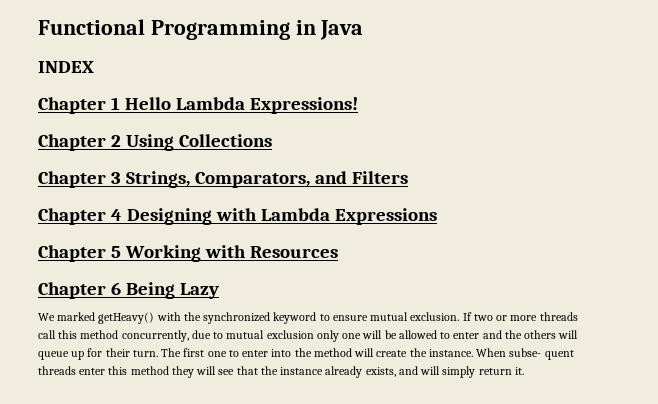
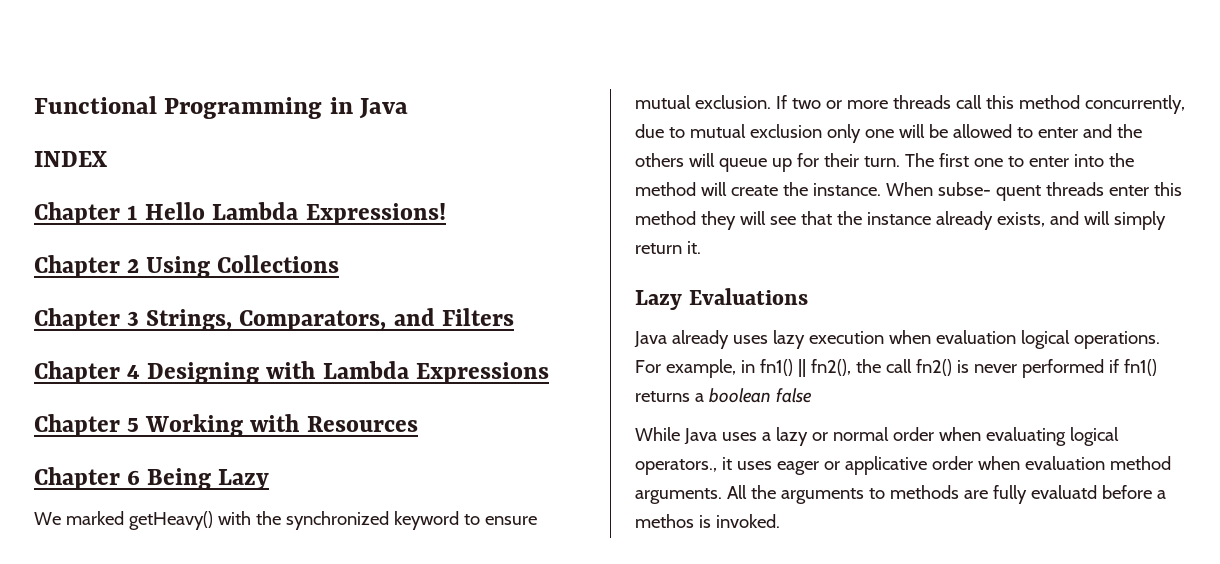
(524, 371) none -> [635,288,808,310] [634,330,1160,349] [635,359,1157,378] [635,388,812,403] [635,427,1119,446] [635,456,1171,475] [635,485,1166,504] [635,514,780,528] // Lazy Evaluations // Java already uses lazy execution when evaluation logical operations. For example, in fn1() || fn2(), the call fn2() is never performed if fn1() returns a boolean false // While Java uses a lazy or normal order when evaluating logical operators., it uses eager or applicative order when evaluation method arguments. All the arguments to methods are fully evaluatd before a methos is invoked.

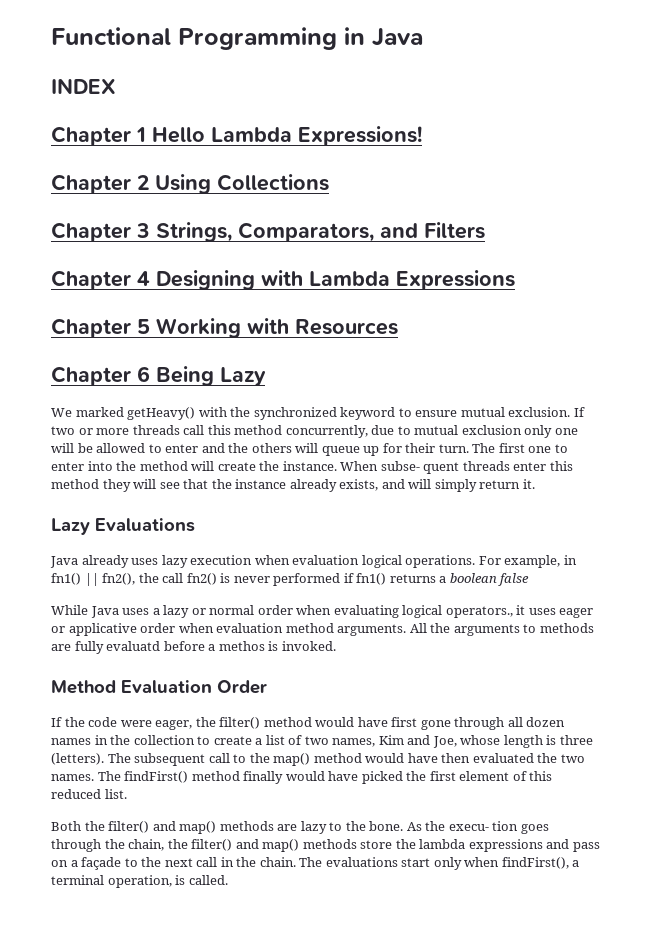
(780, 521) none -> [51,680,267,694] [51,717,566,730] [51,735,593,748] [51,753,585,766] [51,771,553,784] [51,789,127,799] [51,821,549,834] [51,839,600,852] [51,857,580,870] [51,875,228,888] // Method Evaluation Order // If the code were eager, the filter() method would have first gone through all dozen names in the collection to create a list of two names, Kim and Joe, whose length is three (letters). The subsequent call to the map() method would have then evaluated the two names. The findFirst() method finally would have picked the first element of this reduced list. // Both the filter() and map() methods are lazy to the bone. As the execu- tion goes through the chain, the filter() and map() methods store the lambda expressions and pass on a façade to the next call in the chain. The evaluations start only when findFirst(), a terminal operation, is called.

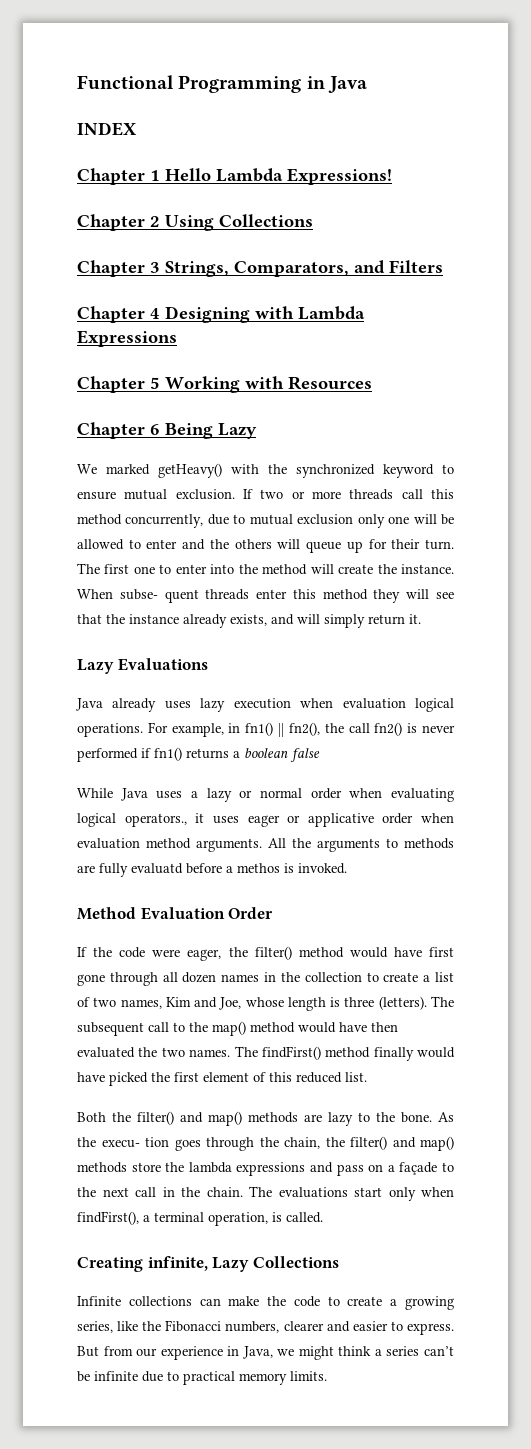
(228, 880) none -> [77,1256,339,1272] [77,1296,454,1310] [77,1320,454,1335] [77,1346,454,1360] [77,1371,327,1385] // Creating infinite, Lazy Collections // Infinite collections can make the code to create a growing series, like the Fibonacci numbers, clearer and easier to express. But from our experience in Java, we might think a series can’t be infinite due to practical memory limits.

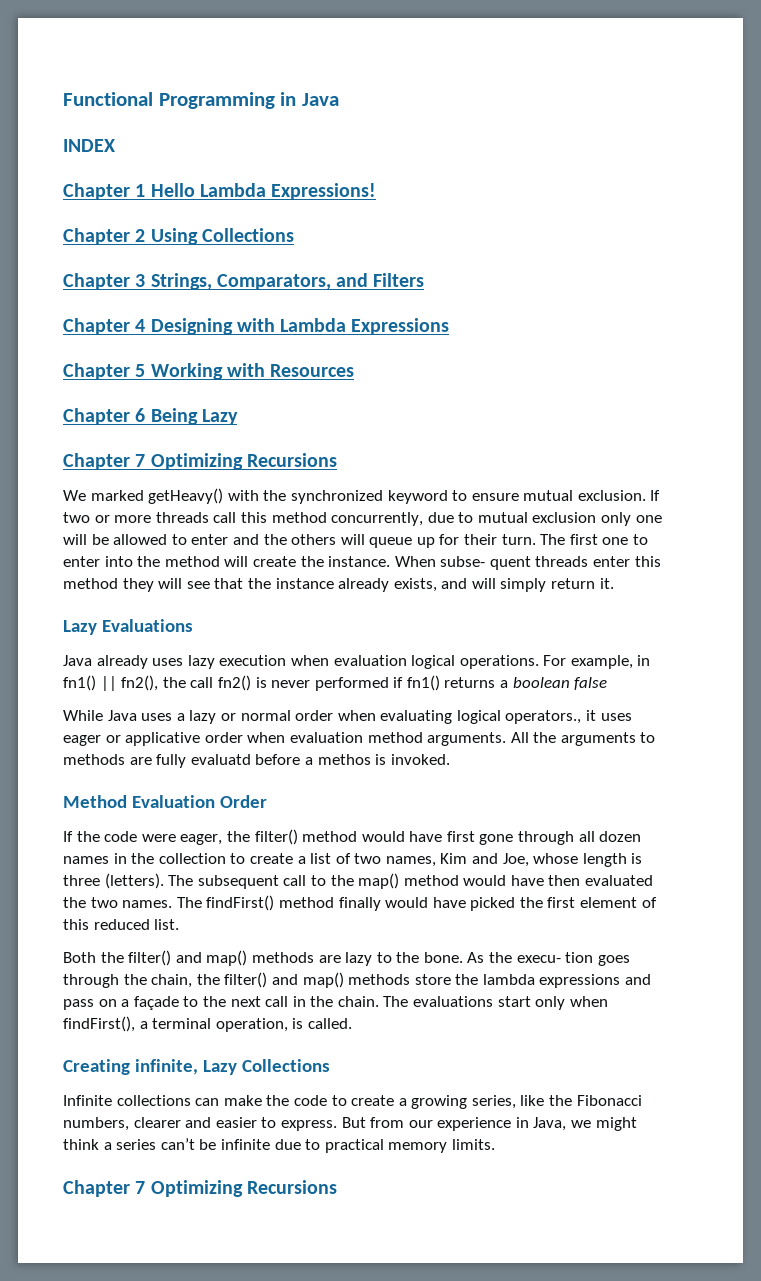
(257, 431) none -> [63,453,337,470] // Chapter 7 Optimizing Recursions
(327, 1376) none -> [63,1180,337,1197] // Chapter 7 Optimizing Recursions

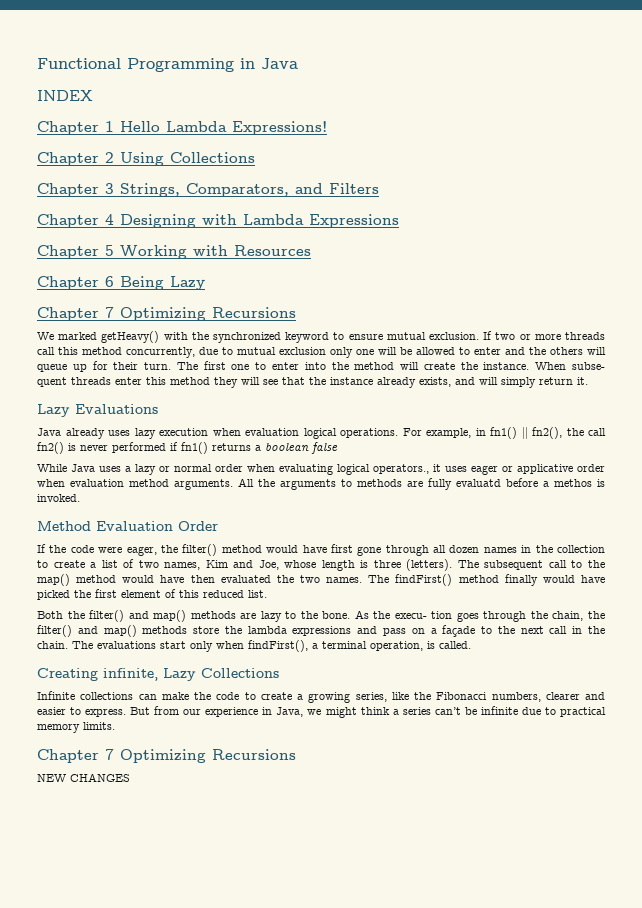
(337, 1187) none -> [37,773,130,782] // NEW CHANGES

